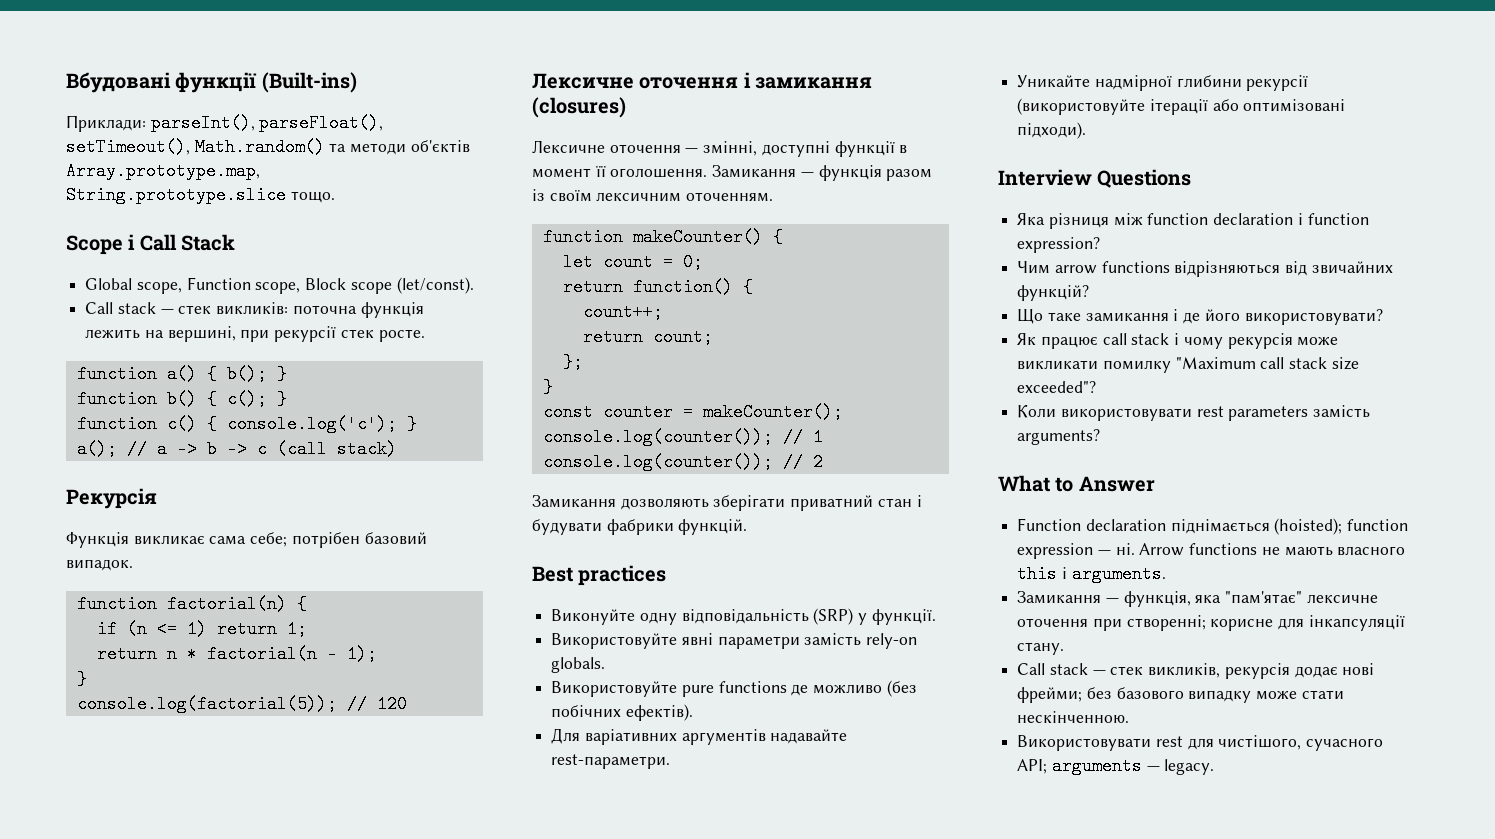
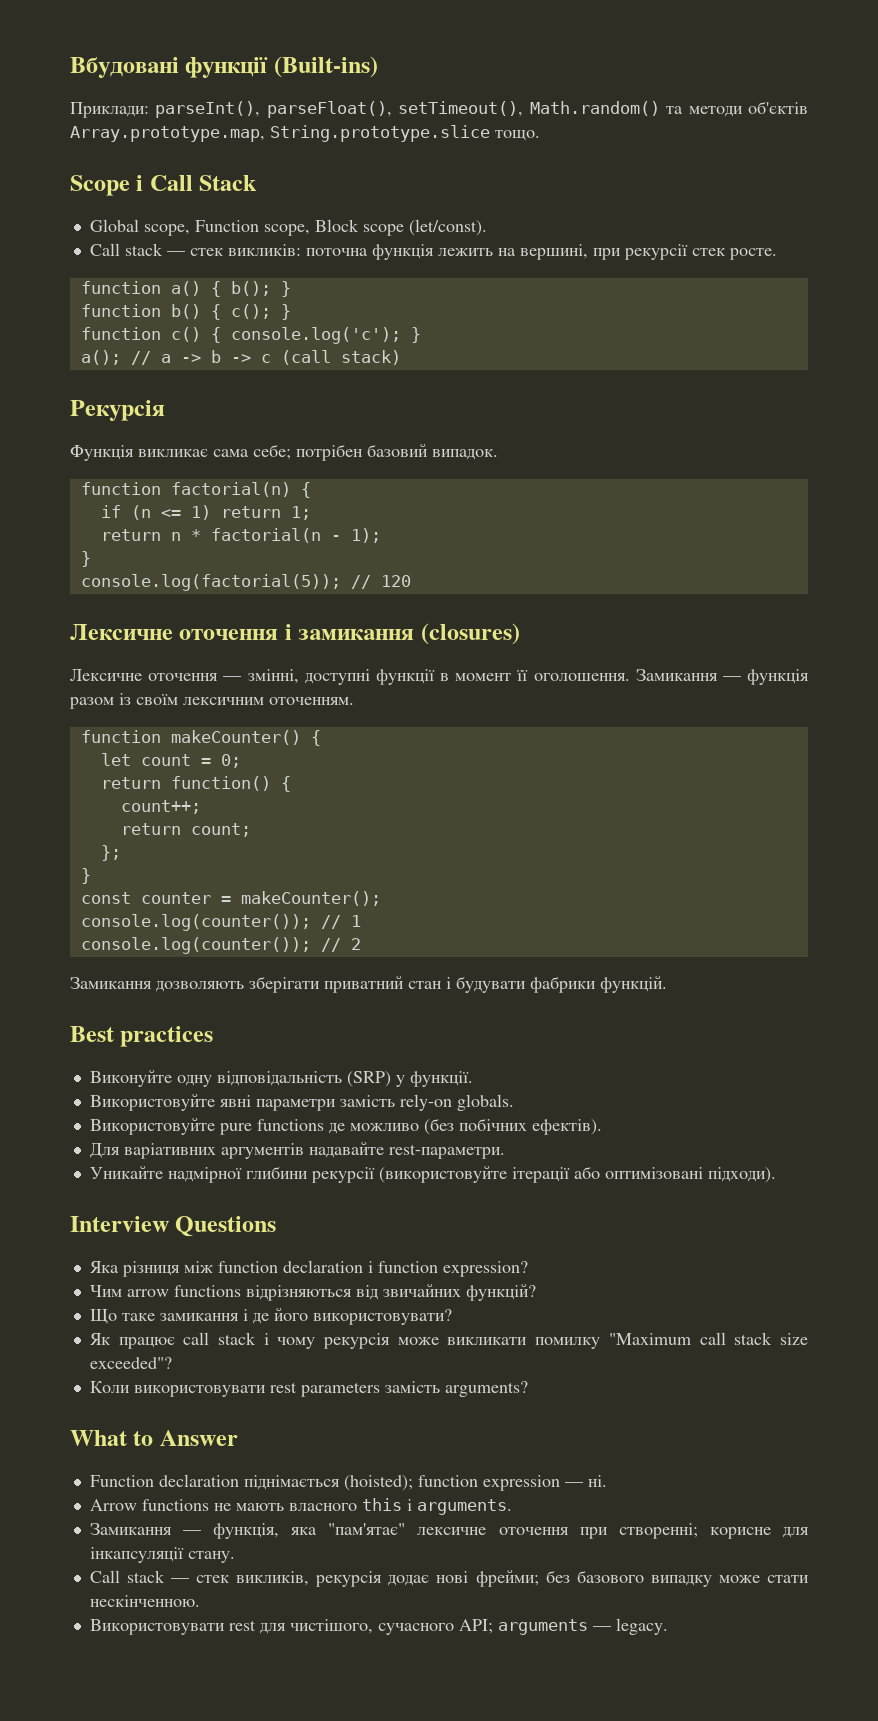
(1135, 549) none -> (607, 1481) //

